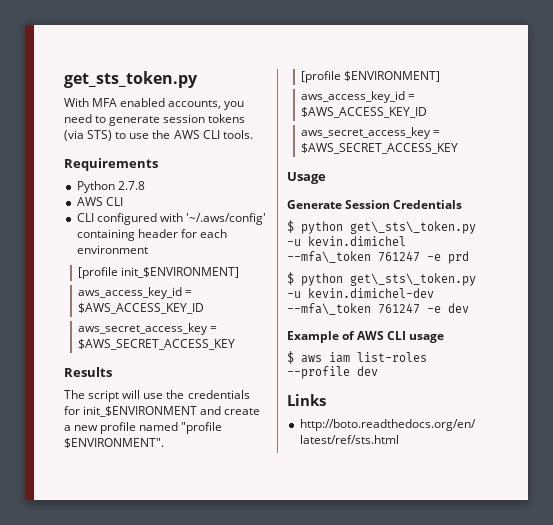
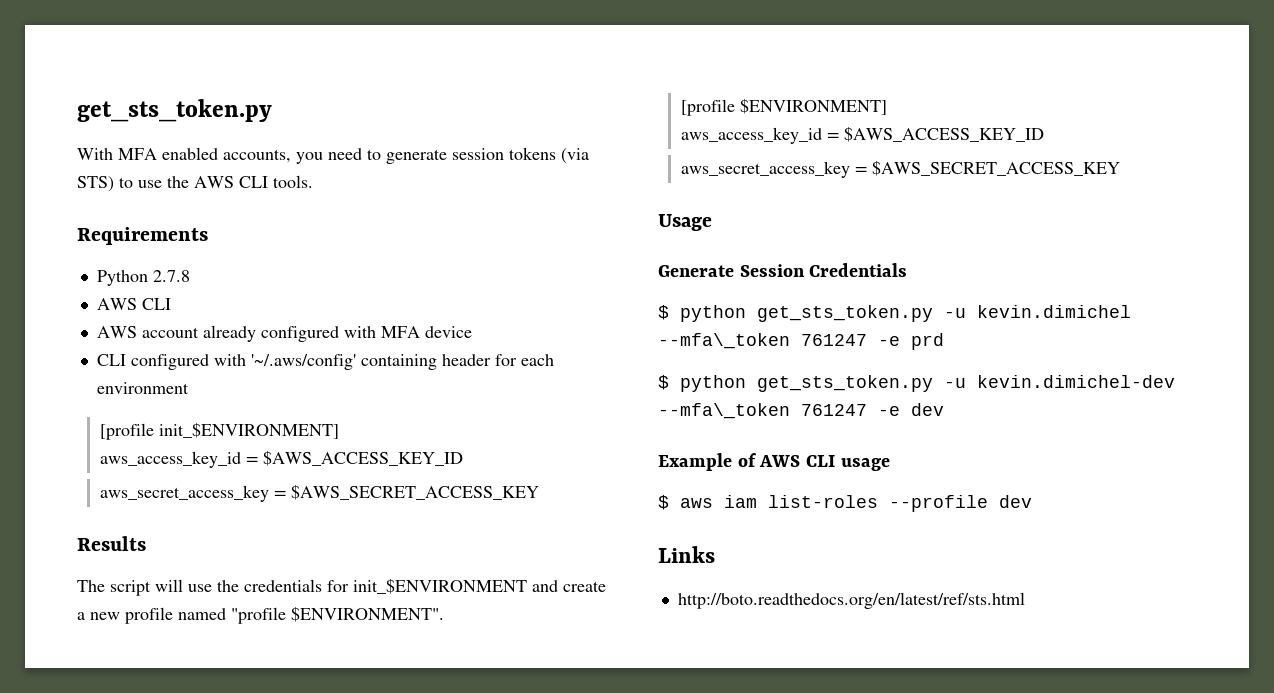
(123, 201) none -> [96,325,472,342] // AWS account already configured with MFA device
[350,221,476,234] get\_sts\_token.py -> [757,305,933,322] get_sts_token.py
[350,273,476,286] get\_sts\_token.py -> [757,375,933,392] get_sts_token.py

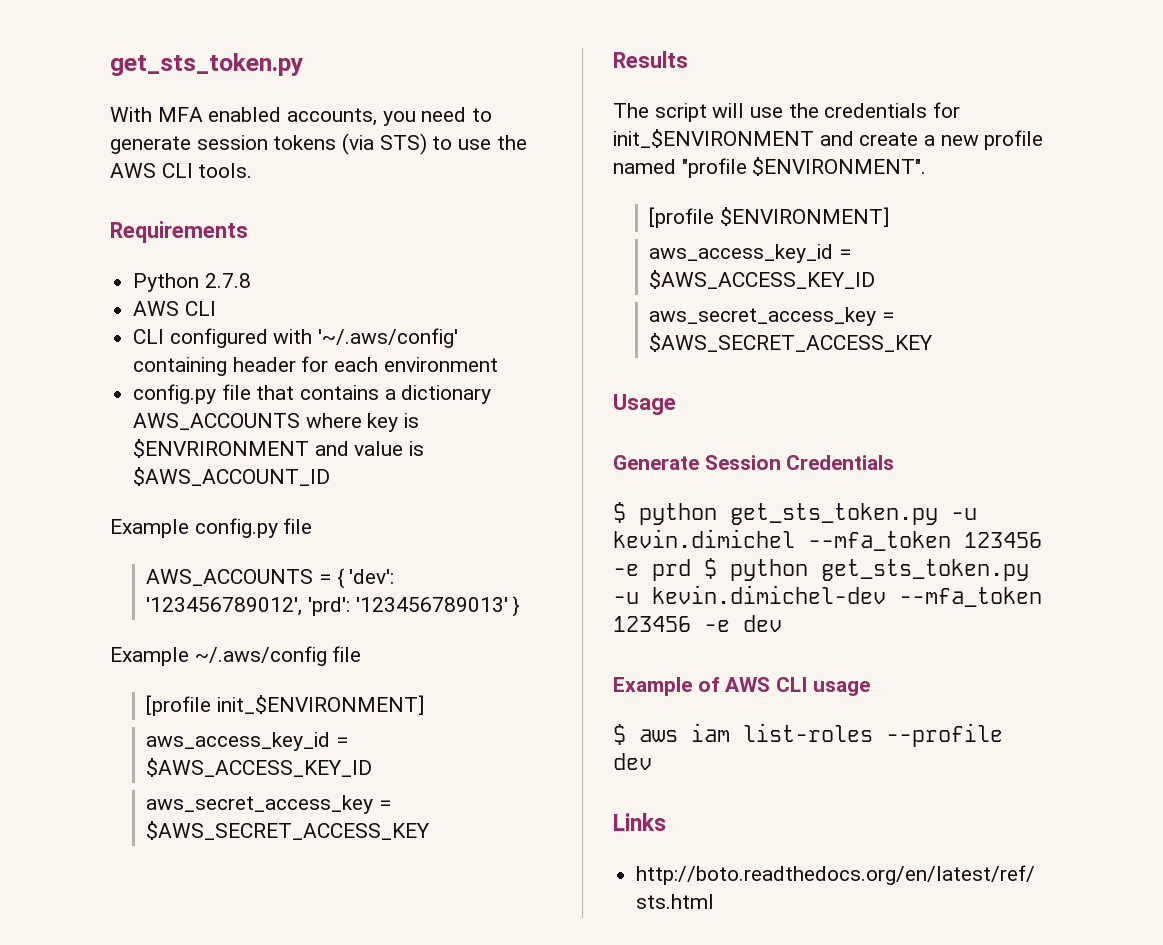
[96,325,472,342] // AWS account already configured with MFA device -> (216, 308) none
(189, 388) none -> [133,384,492,404] [133,413,420,432] [133,439,425,458] [133,467,331,486] [110,518,313,538] [146,568,395,589] [146,596,521,617] [110,646,362,666] // config.py file that contains a dictionary AWS_ACCOUNTS where key is $ENVRIRONMENT and value is $AWS_ACCOUNT_ID // Example config.py file // AWS_ACCOUNTS = { 'dev': '123456789012', 'prd': '123456789013' } // Example ~/.aws/config file
[658,333,867,349] --mfa\_token 761247 -> [808,531,1042,551] --mfa_token 123456
(944, 341) // -> (691, 570) none
[658,403,867,419] --mfa\_token 761247 -> [899,587,1042,607] [613,616,691,632] --mfa_token 123456

